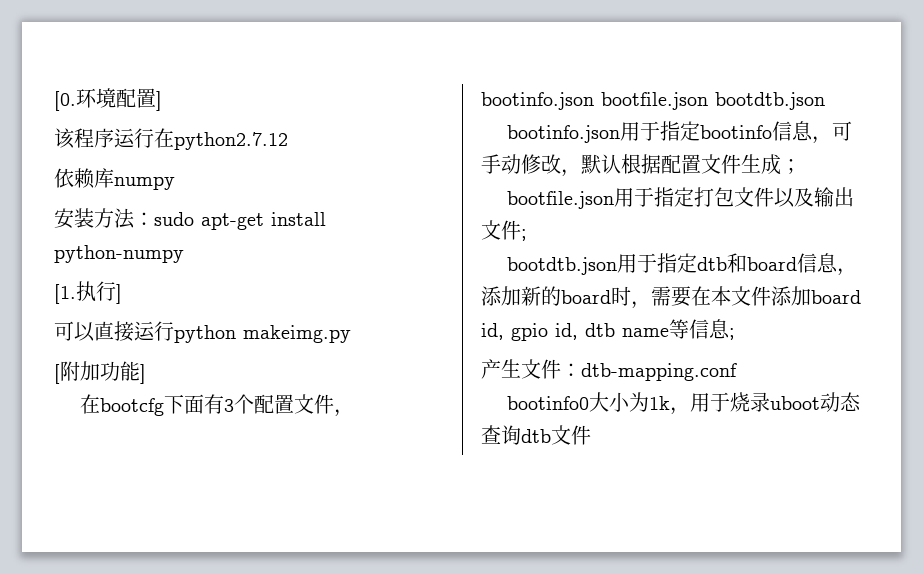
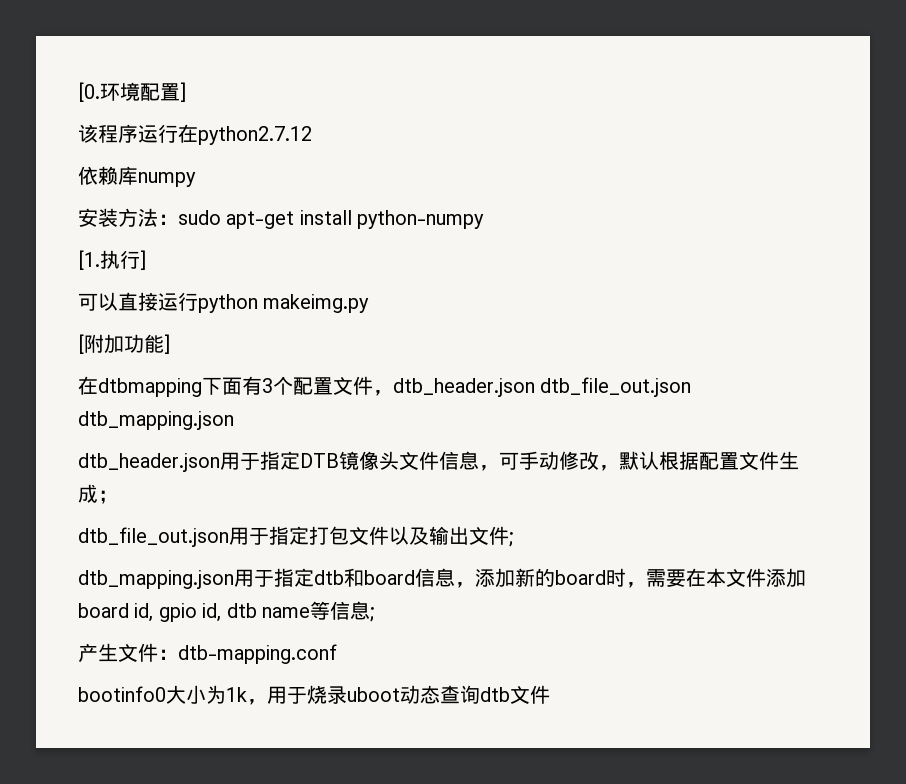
[100,398,165,416] bootcfg -> [98,378,202,397] dtbmapping
[481,92,825,110] [507,121,773,143] bootinfo.json bootfile.json bootdtb.json // bootinfo.json用于指定bootinfo -> [393,377,692,397] [78,411,234,430] [78,451,439,472] dtb_header.json dtb_file_out.json dtb_mapping.json // dtb_header.json用于指定DTB镜像头文件
[507,191,615,209] bootfile.json -> [78,527,229,547] dtb_file_out.json
[507,257,618,275] bootdtb.json -> [78,570,234,589] dtb_mapping.json

